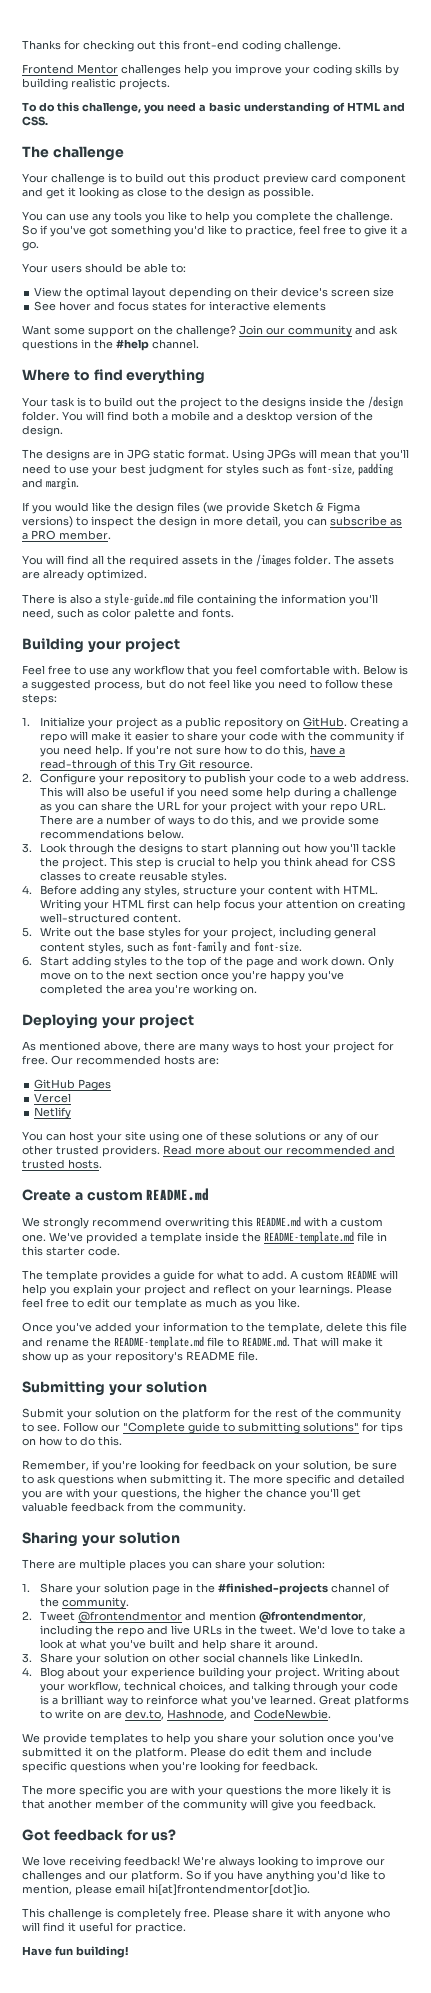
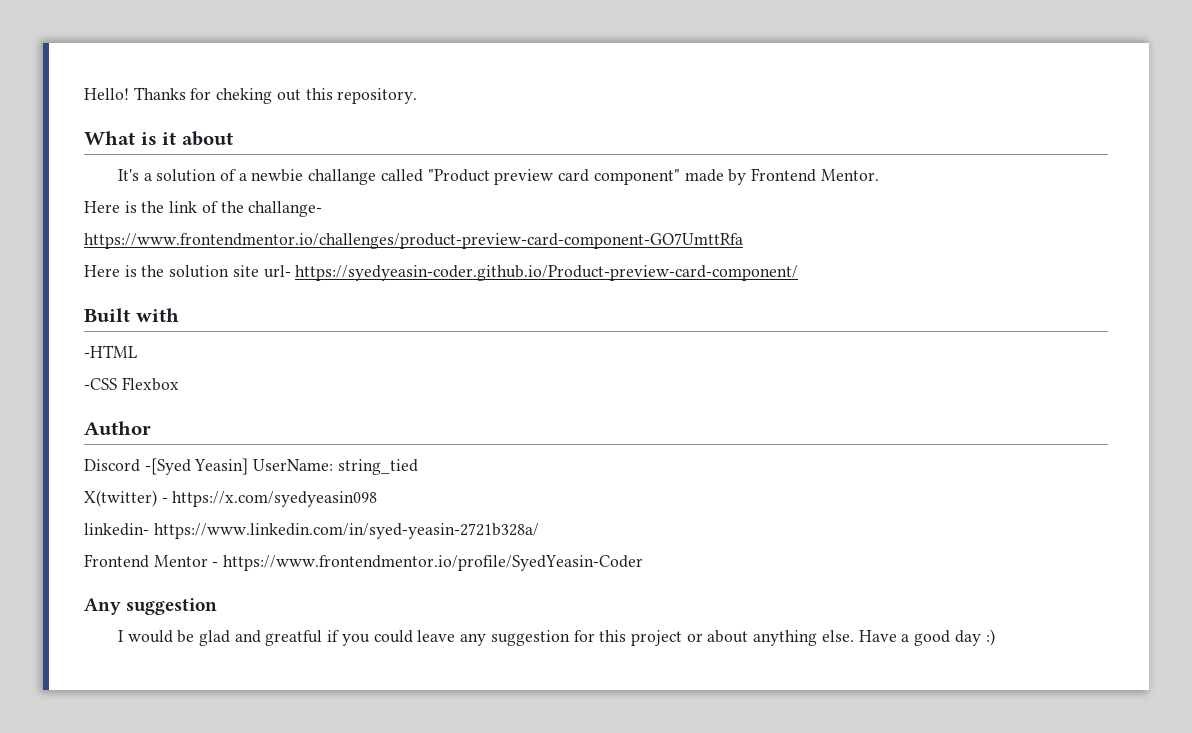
(22, 45) none -> [84,88,129,100] Hello!
[83,40,341,52] [22,64,399,76] [22,78,170,90] [22,102,405,114] [22,116,48,126] [22,146,124,161] [22,173,406,185] [22,187,314,199] [22,211,393,223] [22,225,407,237] [22,241,39,251] [22,263,186,273] [34,287,395,299] [34,301,327,311] [22,325,398,337] [22,339,199,351] [22,369,206,384] [22,396,403,409] [22,411,373,423] [22,425,63,437] [22,449,409,461] [22,463,393,476] [22,478,79,490] [22,502,360,514] [22,516,402,528] [22,530,111,540] [22,554,394,567] [22,569,147,581] [22,593,378,606] [22,608,234,620] [22,638,180,653] [22,665,408,677] [22,679,393,691] [22,694,57,705] [22,717,408,729] [39,731,405,743] [39,745,345,757] [39,759,253,771] [22,773,409,785] [39,787,397,799] [39,801,386,813] [39,815,379,827] [39,829,184,839] [22,843,396,855] [39,857,396,869] [39,871,227,883] [22,885,378,897] [39,899,405,911] [39,913,181,923] [22,927,376,939] [39,941,302,954] [22,956,394,968] [39,970,344,982] [39,984,257,996] [22,1014,194,1029] [22,1041,394,1053] [22,1055,219,1065] [34,1079,112,1091] [34,1093,72,1103] [34,1107,72,1119] [22,1131,379,1143] [22,1145,395,1157] [22,1159,102,1169] [22,1188,210,1201] [22,1216,383,1229] [22,1231,387,1244] [22,1246,120,1256] [22,1270,398,1282] [22,1284,392,1296] [22,1298,300,1310] [22,1322,407,1334] [22,1336,383,1349] [22,1351,258,1363] [22,1381,207,1396] [22,1408,401,1420] [22,1422,403,1434] [22,1436,122,1446] [22,1460,397,1472] [22,1474,405,1486] [22,1488,361,1500] [22,1502,246,1514] [22,1532,180,1547] [22,1559,325,1571] [22,1583,390,1595] [39,1597,129,1609] [22,1611,366,1623] [39,1625,405,1637] [39,1639,318,1651] [22,1653,363,1665] [22,1667,400,1679] [39,1681,398,1693] [39,1695,409,1707] [39,1709,331,1720] [22,1733,394,1745] [22,1747,372,1759] [22,1761,318,1773] [22,1785,391,1797] [22,1799,376,1811] [22,1829,177,1841] [22,1856,385,1868] [22,1870,385,1882] [22,1884,310,1896] [22,1908,390,1920] [22,1922,186,1934] [22,1946,128,1958] checking out this front-end coding challenge. // Frontend Mentor challenges help you improve your coding skills by building realistic projects. // To do this challenge, you need a basic understanding of HTML and CSS. // The challenge // Your challenge is to build out this product preview card component and get it looking as close to the design as possible. // You can use any tools you like to help you complete the challenge. So if you've got something you'd like to practice, feel free to give it a go. // Your users should be able to: // View the optimal layout depending on their device's screen size // See hover and focus states for interactive elements // Want some support on the challenge? Join our community and ask questions in the #help channel. // Where to find everything // Your task is to build out the project to the designs inside the /design folder. You will find both a mobile and a desktop version of the design. // The designs are in JPG static format. Using JPGs will mean that you'll need to use your best judgment for styles such as font-size, padding and margin. // If you would like the design files (we provide Sketch & Figma versions) to inspect the design in more detail, you can subscribe as a PRO member. // You will find all the required assets in the /images folder. The assets are already optimized. // There is also a style-guide.md file containing the information you'll need, such as color palette and fonts. // Building your project // Feel free to use any workflow that you feel comfortable with. Below is a suggested process, but do not feel like you need to follow these steps: // 1. Initialize your project as a public repository on GitHub. Creating a repo will make it easier to share your code with the community if you need help. If you're not sure how to do this, have a read-through of this Try Git resource. // 2. Configure your repository to publish your code to a web address. This will also be useful if you need some help during a challenge as you can share the URL for your project with your repo URL. There are a number of ways to do this, and we provide some recommendations below. // 3. Look through the designs to start planning out how you'll tackle the project. This step is crucial to help you think ahead for CSS classes to create reusable styles. // 4. Before adding any styles, structure your content with HTML. Writing your HTML first can help focus your attention on creating well-structured content. // 5. Write out the base styles for your project, including general content styles, such as font-family and font-size. // 6. Start adding styles to the top of the page and work down. Only move on to the next section once you're happy you've completed the area you're working on. // Deploying your project // As mentioned above, there are many ways to host your project for free. Our recommended hosts are: // GitHub Pages // Vercel // Netlify // You can host your site using one of these solutions or any of our other trusted providers. Read more about our recommended and trusted hosts. // Create a custom README.md // We strongly recommend overwriting this README.md with a custom one. We've provided a template inside the README-template.md file in this starter code. // The template provides a guide for what to add. A custom README will help you explain your project and reflect on your learnings. Please feel free to edit our template as much as you like. // Once you've added your information to the template, delete this file and rename the README-template.md file to README.md. That will make it show up as your repository's README file. // Submitting your solution // Submit your solution on the platform for the rest of the community to see. Follow our "Complete guide to submitting solutions" for tips on how to do this. // Remember, if you're looking for feedback on your solution, be sure to ask questions when submitting it. The more specific and detailed you are with your questions, the higher the chance you'll get valuable feedback from the community. // Sharing your solution // There are multiple places you can share your solution: // 1. Share your solution page in the #finished-projects channel of the community. // 2. Tweet @frontendmentor and mention @frontendmentor, including the repo and live URLs in the tweet. We'd love to take a look at what you've built and help share it around. // 3. Share your solution on other social channels like LinkedIn. // 4. Blog about your experience building your project. Writing about your workflow, technical choices, and talking through your code is a brilliant way to reinforce what you've learned. Great platforms to write on are dev.to, Hashnode, and CodeNewbie. // We provide templates to help you share your solution once you've submitted it on the platform. Please do edit them and include specific questions when you're looking for feedback. // The more specific you are with your questions the more likely it is that another member of the community will give you feedback. // Got feedback for us? // We love receiving feedback! We're always looking to improve our challenges and our platform. So if you have anything you'd like to mention, please email hi[at]frontendmentor[dot]io. // This challenge is completely free. Please share it with anyone who will find it useful for practice. // Have fun building! -> [216,88,418,104] [84,131,233,146] [117,168,879,185] [84,201,323,217] [84,233,743,249] [84,265,799,281] [84,308,179,322] [84,345,137,358] [84,377,179,391] [84,421,151,435] [84,458,418,475] [84,490,378,507] [84,523,539,539] [84,554,644,571] [84,598,218,615] [117,629,995,646] cheking out this repository. // What is it about // It's a solution of a newbie challange called "Product preview card component" made by Frontend Mentor. // Here is the link of the challange- // https://www.frontendmentor.io/challenges/product-preview-card-component-GO7UmttRfa // Here is the solution site url- https://syedyeasin-coder.github.io/Product-preview-card-component/ // Built with // -HTML // -CSS Flexbox // Author // Discord -[Syed Yeasin] UserName: string_tied // X(twitter) - https://x.com/syedyeasin098 // linkedin- https://www.linkedin.com/in/syed-yeasin-2721b328a/ // Frontend Mentor - https://www.frontendmentor.io/profile/SyedYeasin-Coder // Any suggestion // I would be glad and greatful if you could leave any suggestion for this project or about anything else. Have a good day :)

